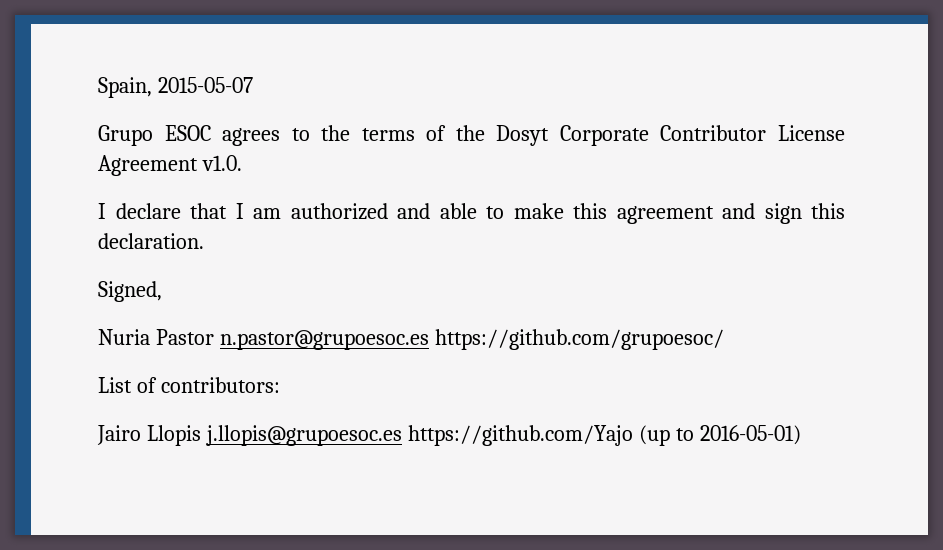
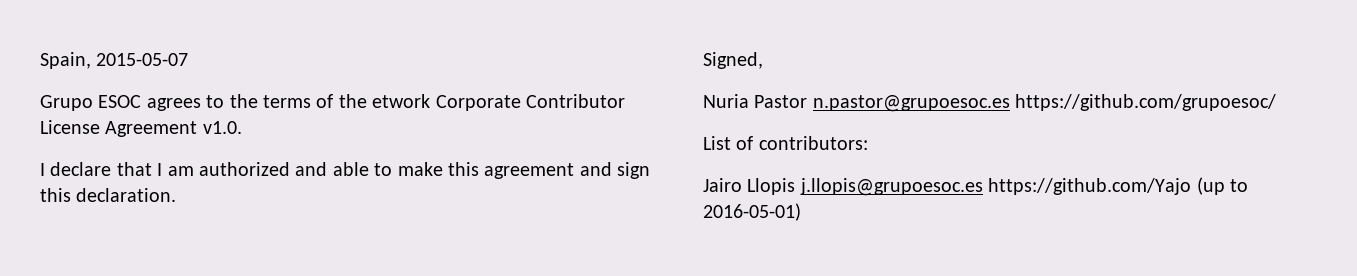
[496,125,550,146] Dosyt -> [372,94,431,108] etwork

